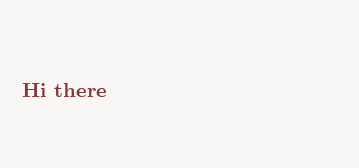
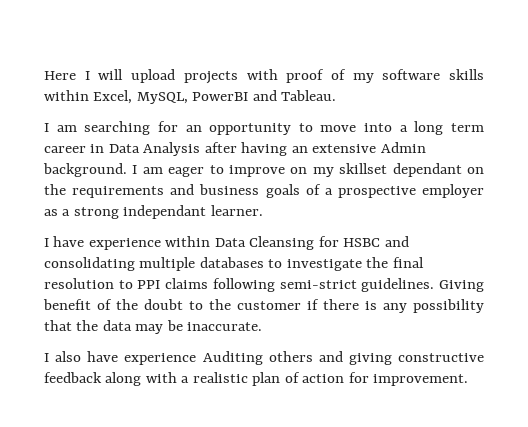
[22,83,107,97] Hi there -> [44,69,484,84] [44,90,337,104] [44,121,484,135] [44,142,426,156] [43,163,484,177] [44,184,484,198] [44,205,263,219] [44,236,409,250] [44,257,424,271] [44,278,484,292] [43,299,484,313] [44,320,263,334] [44,351,484,365] [44,372,469,386] Here I will upload projects with proof of my software skills within Excel, MySQL, PowerBI and Tableau. // I am searching for an opportunity to move into a long term career in Data Analysis after having an extensive Admin background. I am eager to improve on my skillset dependant on the requirements and business goals of a prospective employer as a strong independant learner. // I have experience within Data Cleansing for HSBC and consolidating multiple databases to investigate the final resolution to PPI claims following semi-strict guidelines. Giving benefit of the doubt to the customer if there is any possibility that the data may be inaccurate. // I also have experience Auditing others and giving constructive feedback along with a realistic plan of action for improvement.

